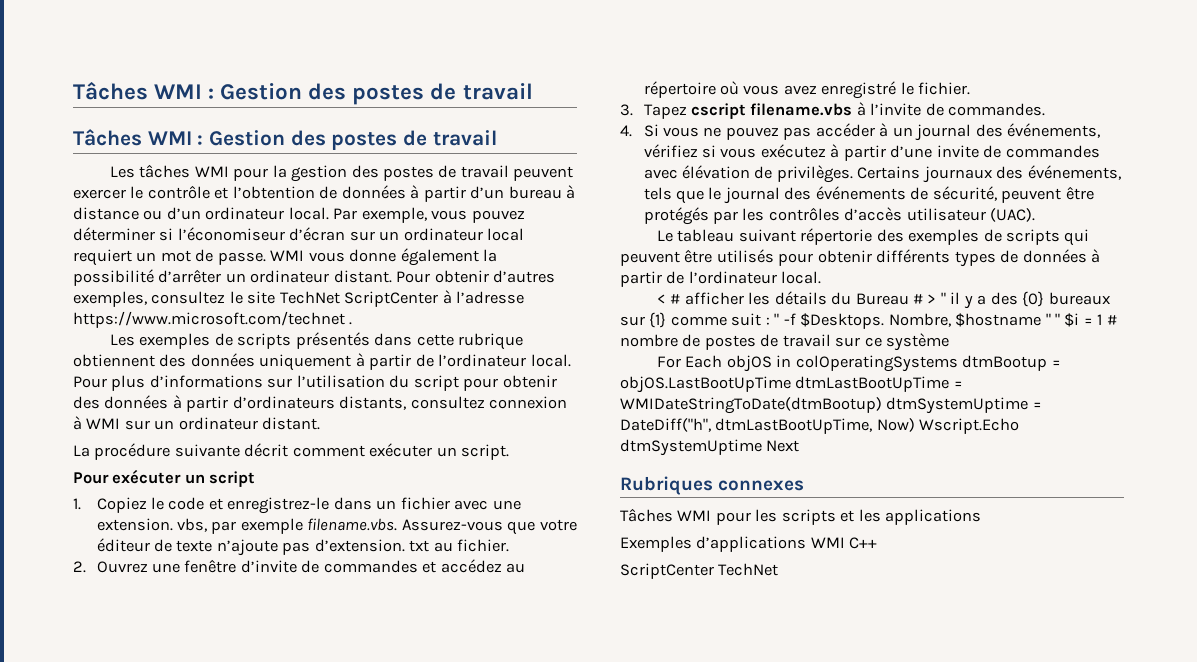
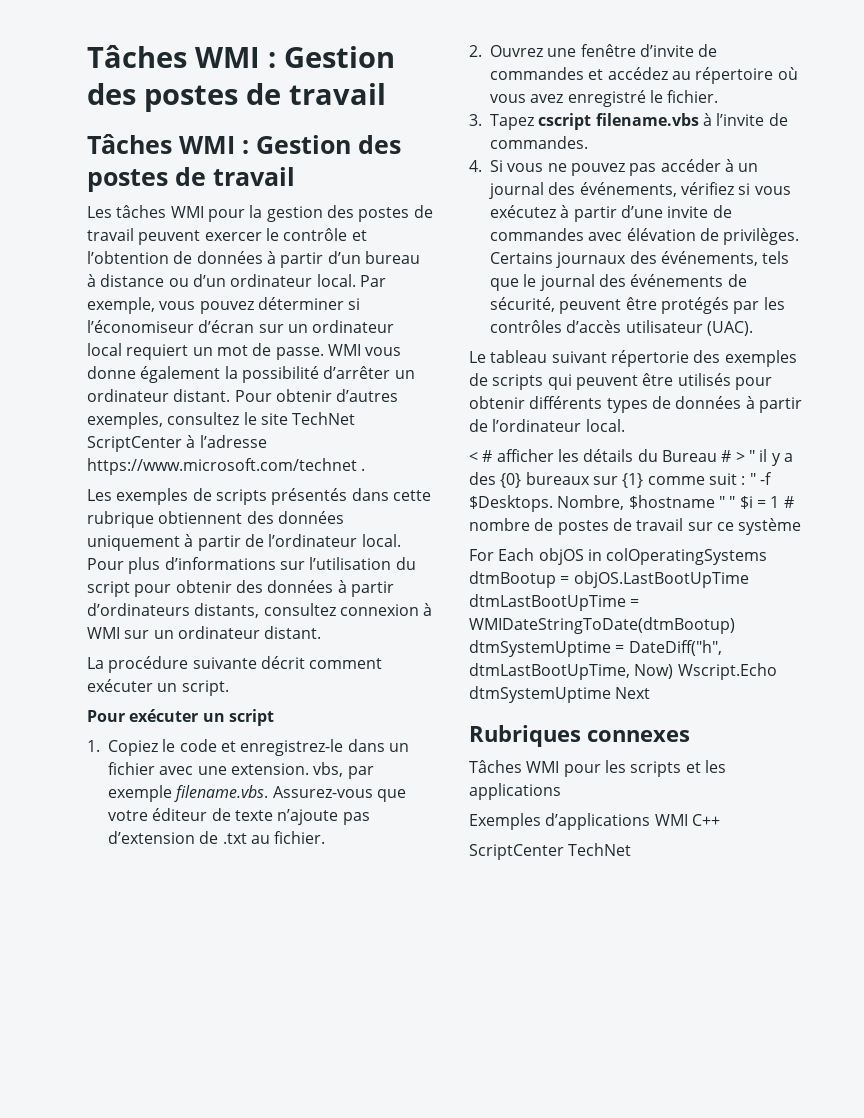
[314,539,430,552] d’extension. txt -> [108,831,247,844] d’extension de .txt

